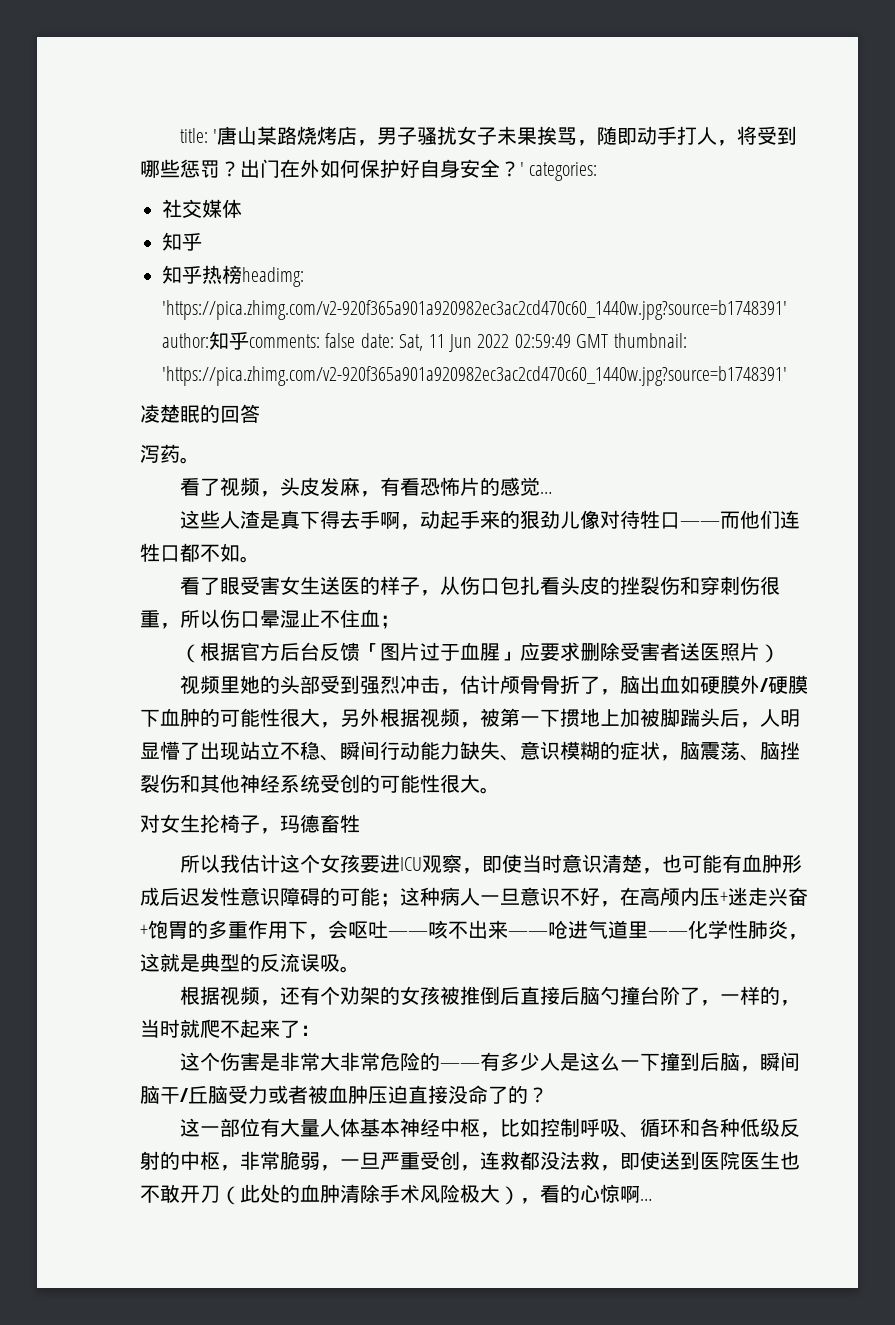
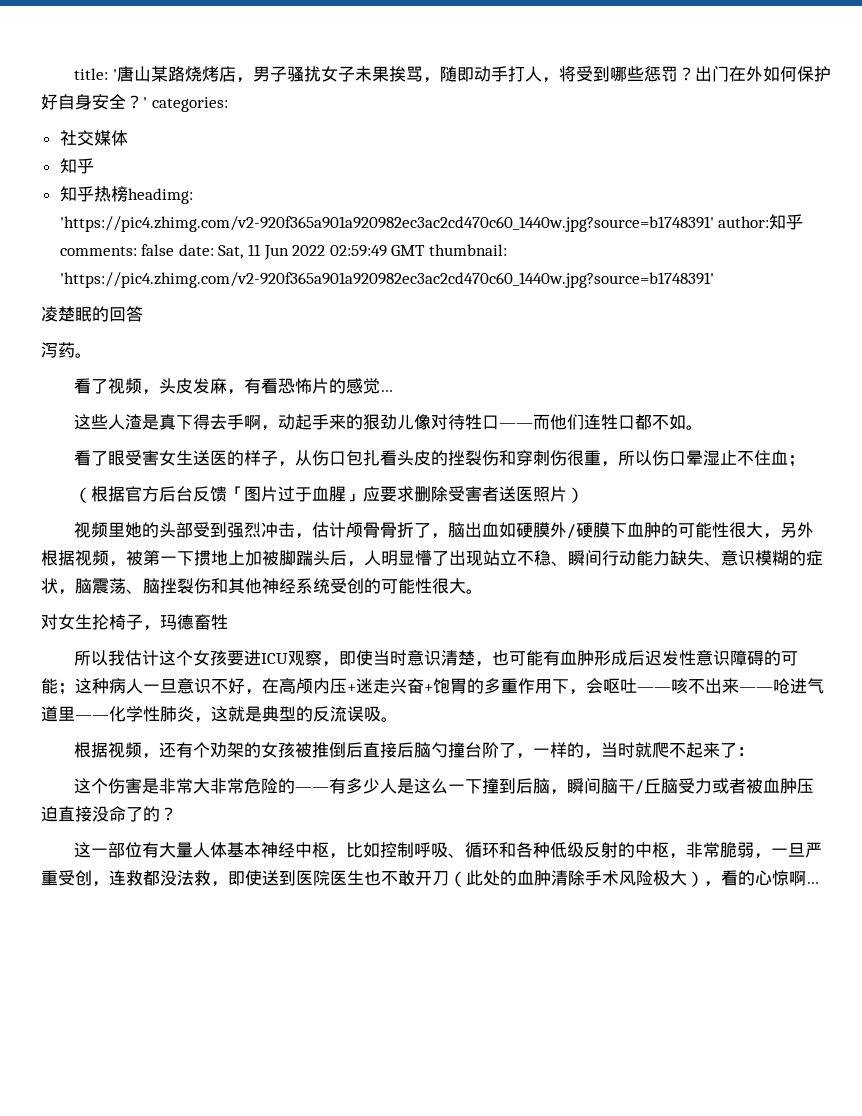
[162,300,787,320] 'https://pica.zhimg.com/v2-920f365a901a920982ec3ac2cd470c60_1440w.jpg?source=b1748391' -> [59,216,714,232] 'https://pic4.zhimg.com/v2-920f365a901a920982ec3ac2cd470c60_1440w.jpg?source=b1748391'
[162,366,787,386] 'https://pica.zhimg.com/v2-920f365a901a920982ec3ac2cd470c60_1440w.jpg?source=b1748391' -> [59,272,714,288] 'https://pic4.zhimg.com/v2-920f365a901a920982ec3ac2cd470c60_1440w.jpg?source=b1748391'

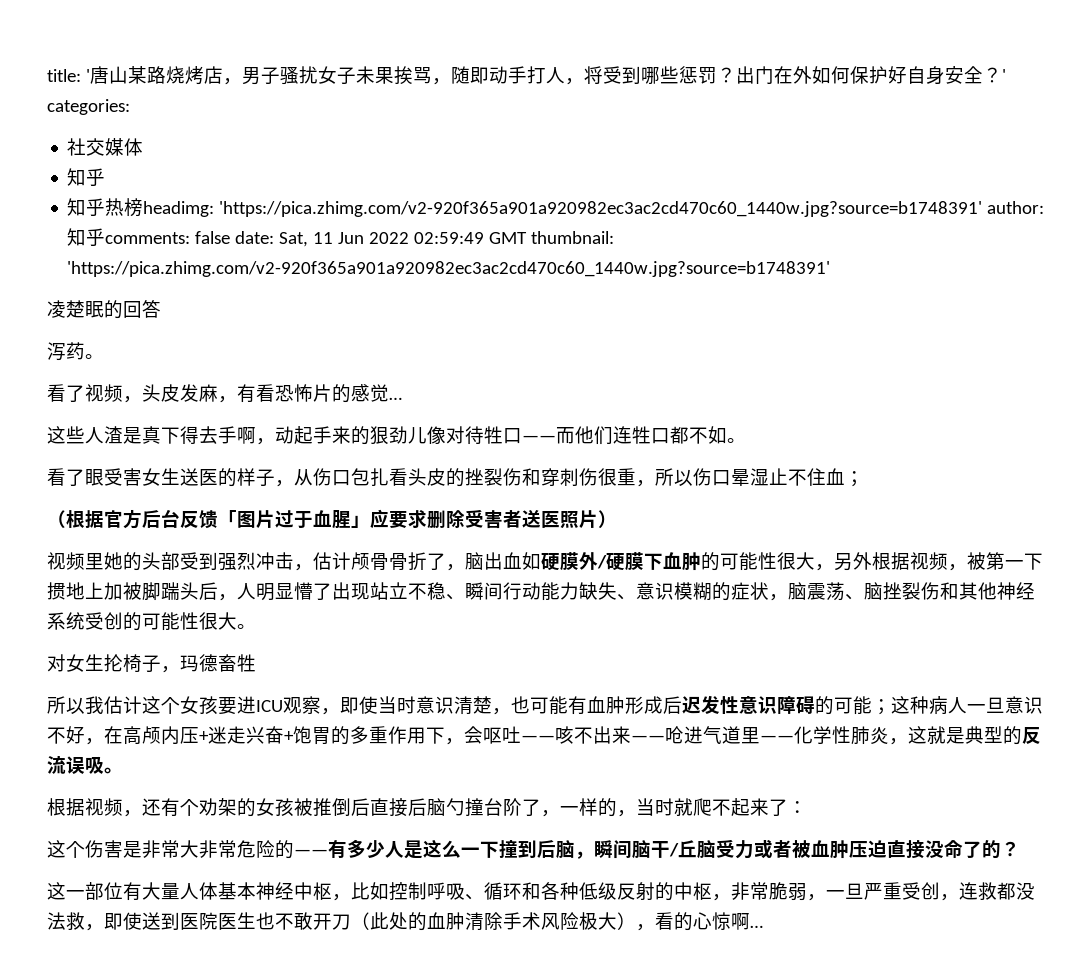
[59,216,714,232] 'https://pic4.zhimg.com/v2-920f365a901a920982ec3ac2cd470c60_1440w.jpg?source=b1748391' -> [219,201,983,217] 'https://pica.zhimg.com/v2-920f365a901a920982ec3ac2cd470c60_1440w.jpg?source=b1748391'
[59,272,714,288] 'https://pic4.zhimg.com/v2-920f365a901a920982ec3ac2cd470c60_1440w.jpg?source=b1748391' -> [67,261,831,277] 'https://pica.zhimg.com/v2-920f365a901a920982ec3ac2cd470c60_1440w.jpg?source=b1748391'

